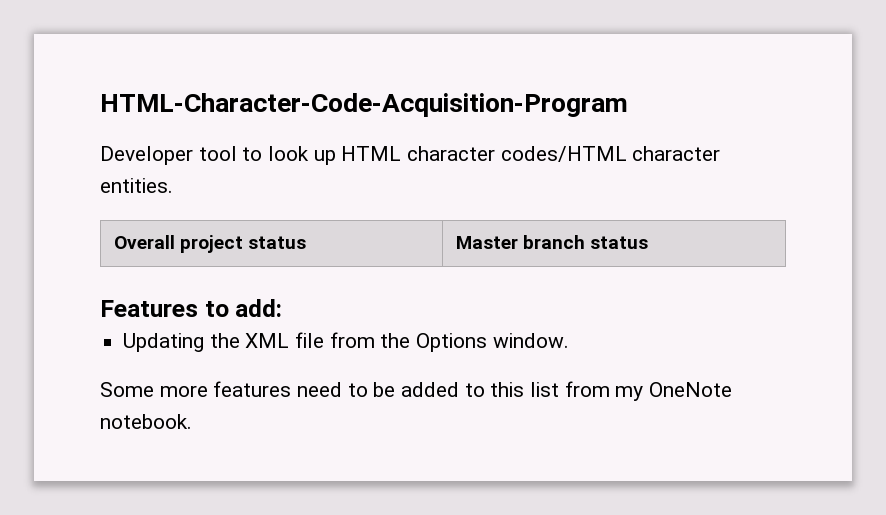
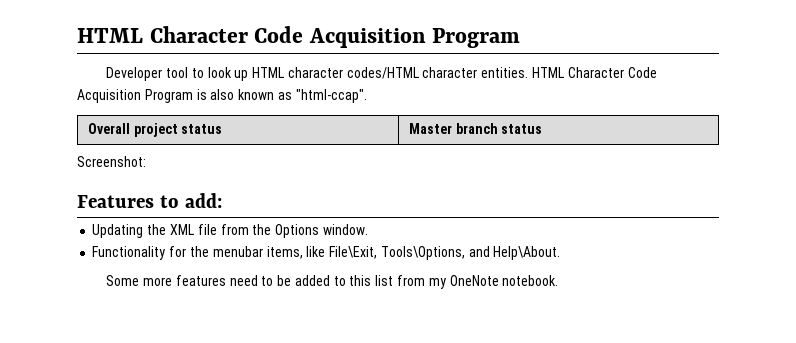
[100,93,628,117] HTML-Character-Code-Acquisition-Program -> [77,26,521,48] HTML Character Code Acquisition Program
(173, 185) none -> [531,67,657,78] [77,89,367,103] HTML Character Code Acquisition Program is also known as "html-ccap".
(649, 242) none -> [77,156,146,167] // Screenshot:
(569, 340) none -> [92,246,561,260] // Functionality for the menubar items, like File\Exit, Tools\Options, and Help\About.

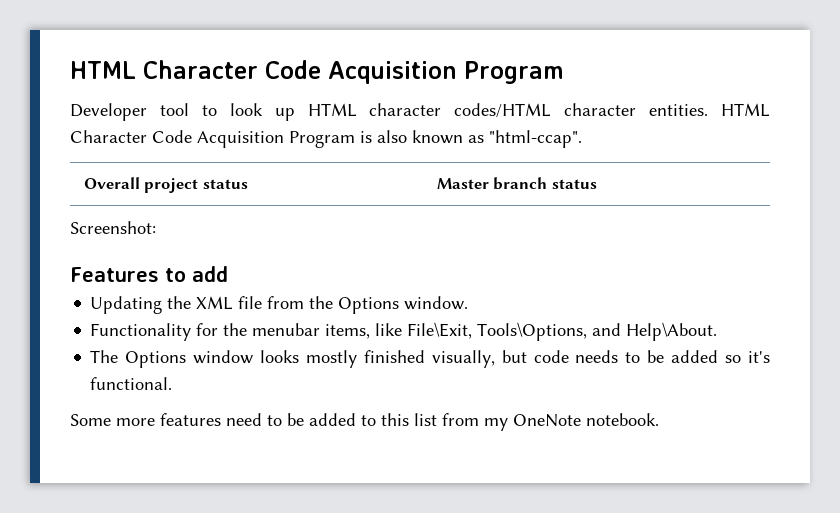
[184,193,222,208] add: -> [191,266,228,282] add
(561, 253) none -> [90,350,771,368] [90,377,173,390] // The Options window looks mostly finished visually, but code needs to be added so it's functional.

